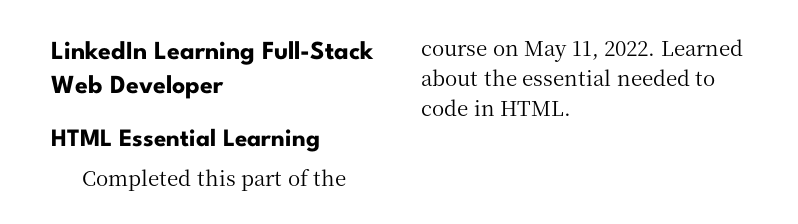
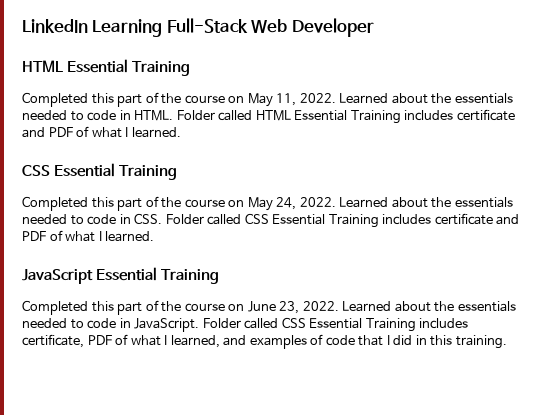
[223,129,320,152] Learning -> [132,61,191,76] Training
[522,69,612,86] essential -> [454,93,513,104] essentials
(572, 108) none -> [176,109,515,124] [22,126,181,138] [22,163,178,180] [22,196,513,211] [22,213,520,228] [22,230,155,242] [22,267,220,284] [22,300,516,315] [22,317,469,332] [22,334,507,349] Folder called HTML Essential Training includes certificate and PDF of what I learned. // CSS Essential Training // Completed this part of the course on May 24, 2022. Learned about the essentials needed to code in CSS. Folder called CSS Essential Training includes certificate and PDF of what I learned. // JavaScript Essential Training // Completed this part of the course on June 23, 2022. Learned about the essentials needed to code in JavaScript. Folder called CSS Essential Training includes certificate, PDF of what I learned, and examples of code that I did in this training.

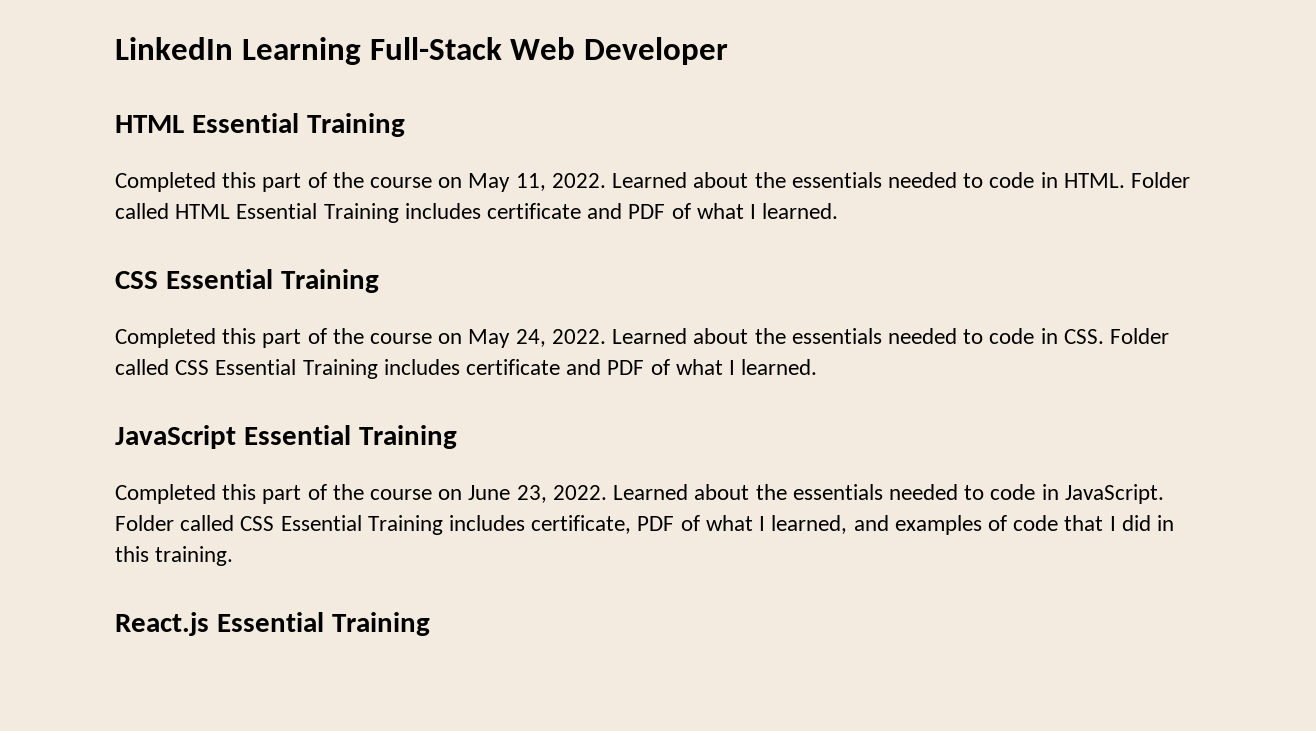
(507, 342) none -> [115,612,430,636] // React.js Essential Training

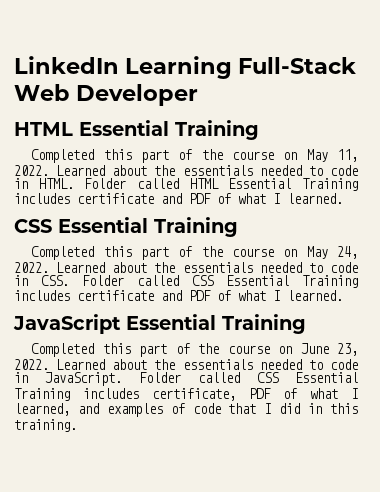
[115,612,430,636] // React.js Essential Training -> (77, 425) none

